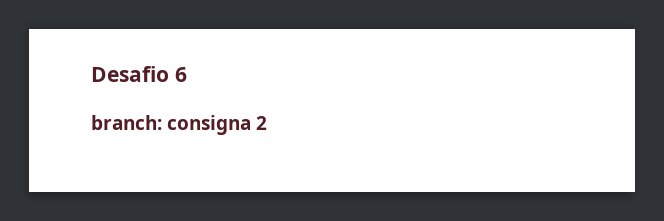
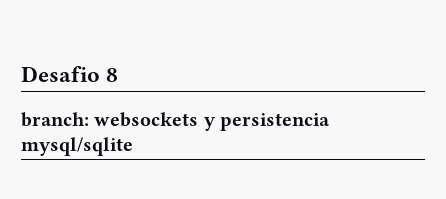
[174,67,187,82] 6 -> [106,68,119,82] 8
[167,115,268,135] consigna 2 -> [94,112,331,131] [21,137,133,156] websockets y persistencia mysql/sqlite

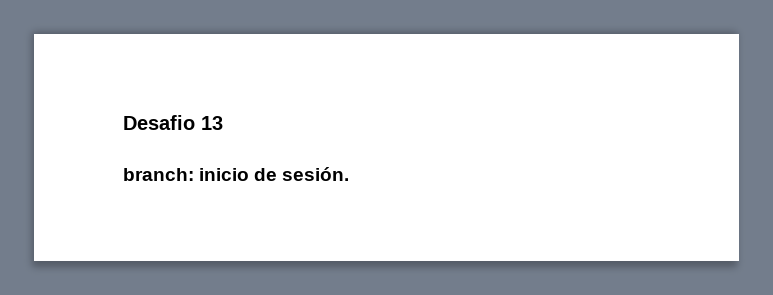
[106,68,119,82] 8 -> [201,116,223,130] 13
[94,112,331,131] [21,137,133,156] websockets y persistencia mysql/sqlite -> [199,167,350,181] inicio de sesión.

